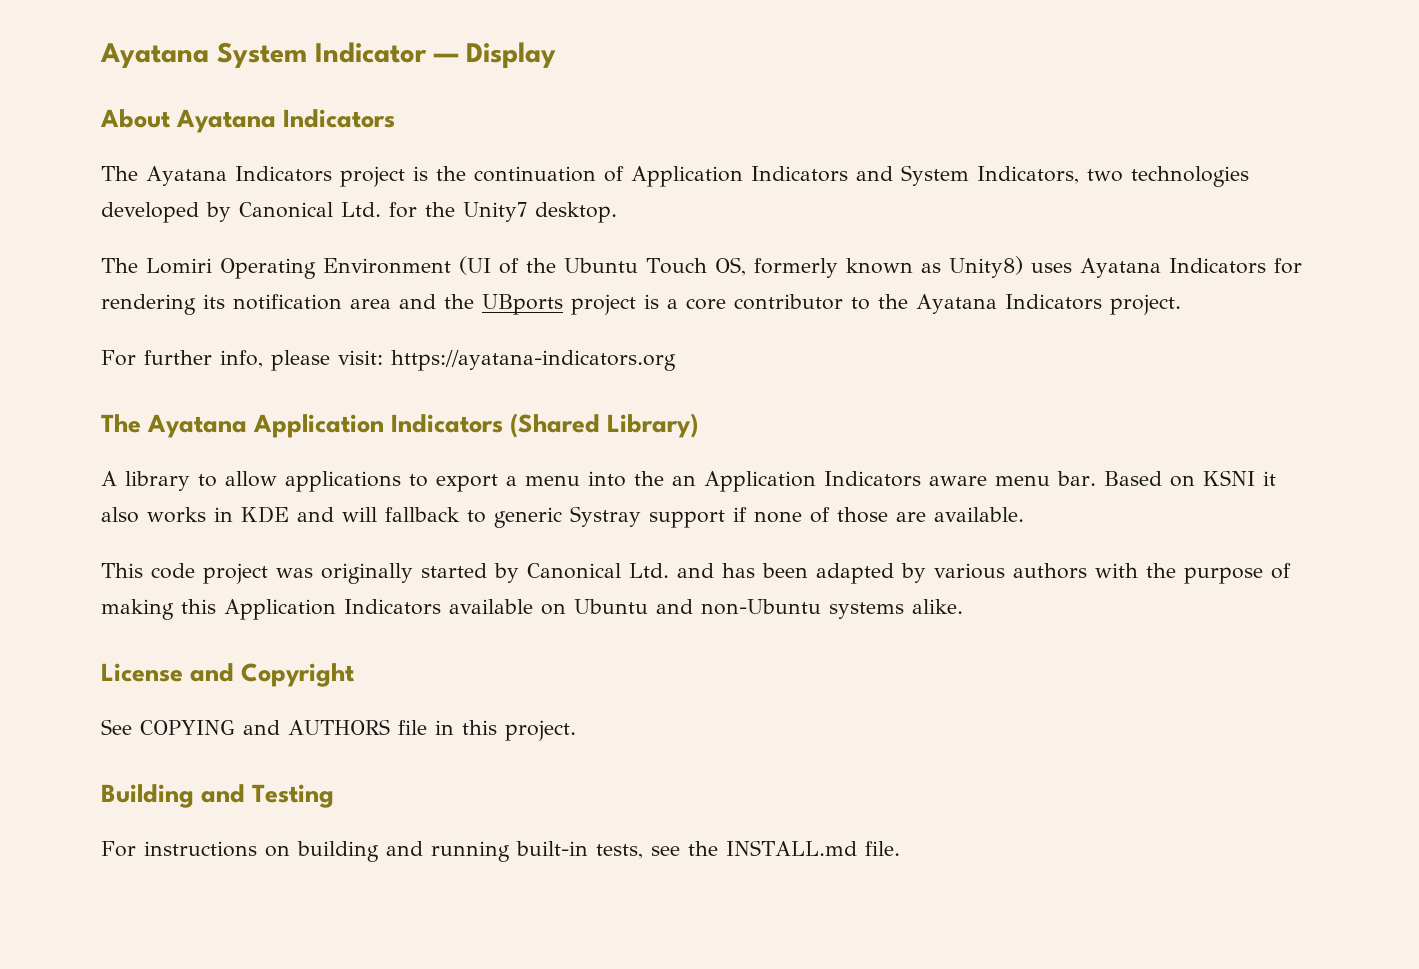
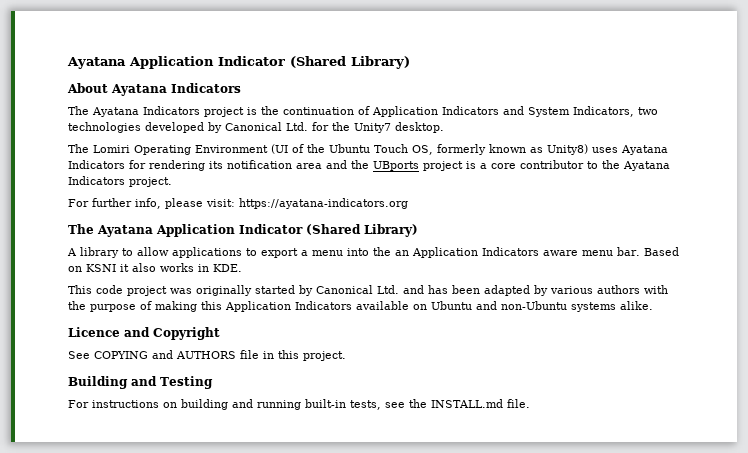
[100,42,556,68] Ayatana System Indicator — Display -> [67,56,410,69] Ayatana Application Indicator (Shared Library)
[391,414,504,433] Indicators -> [239,224,303,234] Indicator
[241,506,1024,528] KDE and will fallback to generic Systray support if none of those are available. -> [213,264,242,272] KDE.
[101,663,183,682] License -> [68,327,120,337] Licence

